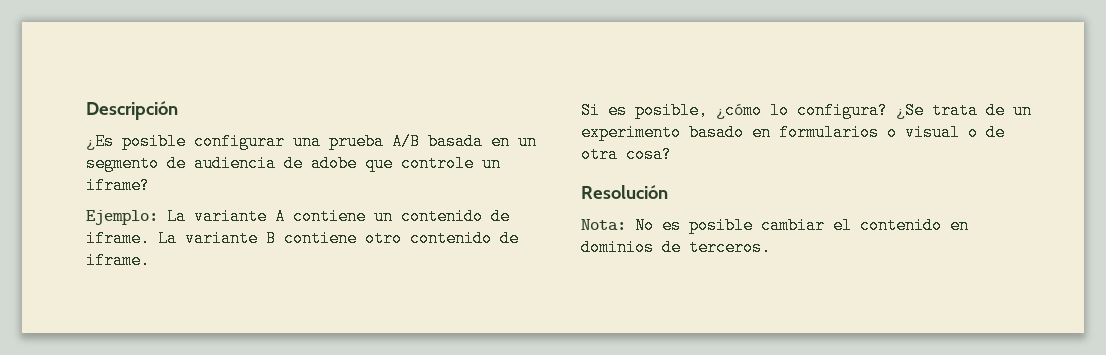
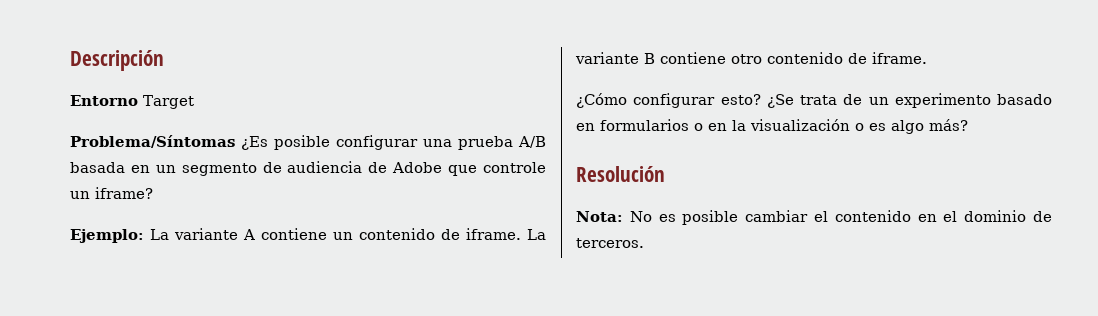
(178, 110) none -> [70,95,194,109] [70,135,235,148] Entorno Target // Problema/Síntomas
[311,155,357,172] adobe -> [392,162,443,173] Adobe
[581,102,888,119] Si es posible, ¿cómo lo configura? -> [576,93,761,108] ¿Cómo configurar esto?
[905,124,1005,141] [581,146,672,163] visual o de otra cosa? -> [708,119,968,134] en la visualización o es algo más?
[581,239,654,256] dominios -> [943,210,1027,222] el dominio

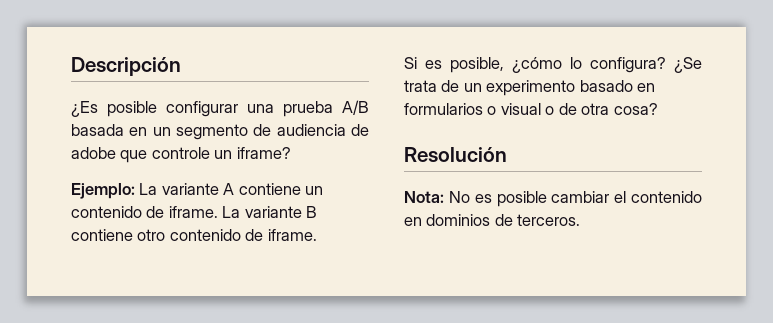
[70,95,194,109] [70,135,235,148] Entorno Target // Problema/Síntomas -> (181, 66) none
[392,162,443,173] Adobe -> [71,147,116,159] adobe
[576,93,761,108] ¿Cómo configurar esto? -> [404,57,666,73] Si es posible, ¿cómo lo configura?
[708,119,968,134] en la visualización o es algo más? -> [500,103,658,115] visual o de otra cosa?
[943,210,1027,222] el dominio -> [426,214,491,226] dominios

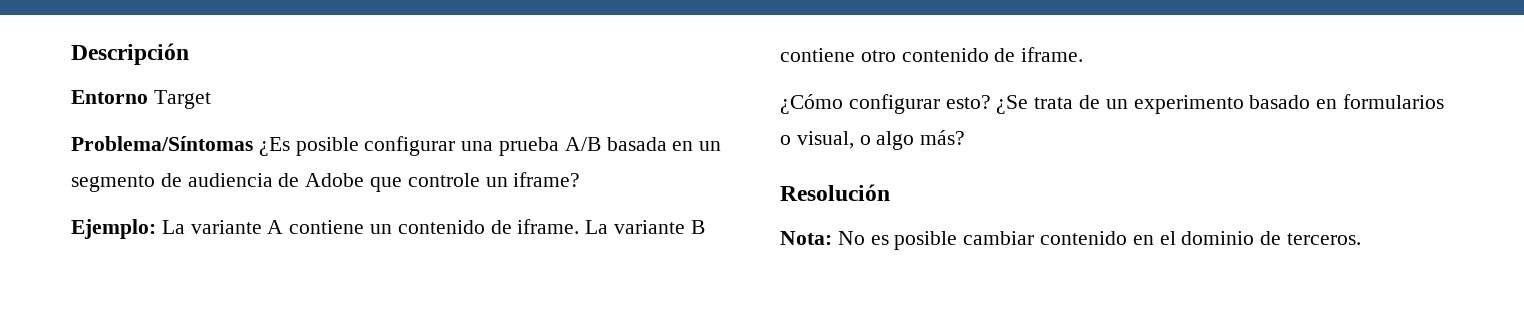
(181, 66) none -> [71,90,211,109] [71,136,253,151] Entorno Target // Problema/Síntomas
[71,147,116,159] adobe -> [305,173,365,187] Adobe
[404,57,666,73] Si es posible, ¿cómo lo configura? -> [780,94,991,114] ¿Cómo configurar esto?
[500,103,658,115] visual o de otra cosa? -> [796,130,966,150] visual, o algo más?
[614,191,627,203] el -> (1035, 238) none
[426,214,491,226] dominios -> [1159,231,1255,245] el dominio

